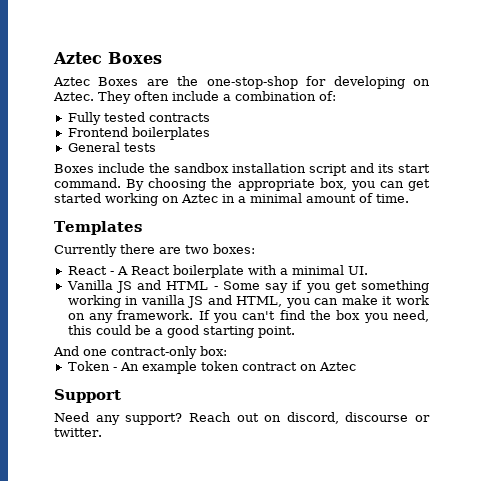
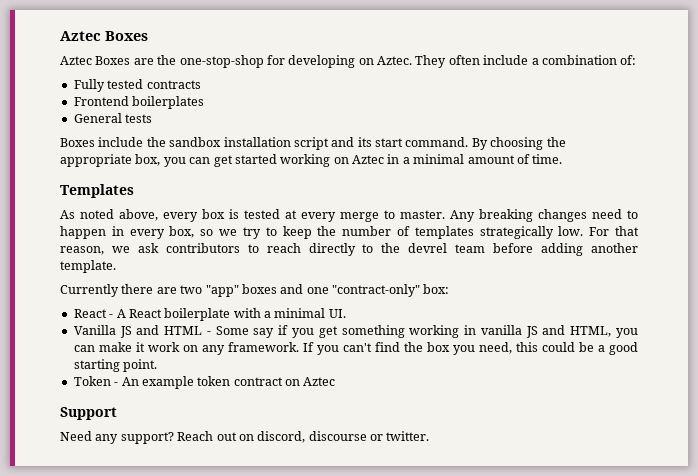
[54,244,255,257] Currently there are two boxes: -> [60,209,638,222] [60,226,639,239] [60,243,638,256] [60,260,116,273] [60,284,450,297] As noted above, every box is tested at every merge to master. Any breaking changes need to happen in every box, so we try to keep the number of templates strategically low. For that reason, we ask contributors to reach directly to the devrel team before adding another template. // Currently there are two "app" boxes and one "contract-only" box:
[53,346,227,359] // And one contract-only box: -> (158, 365) none

